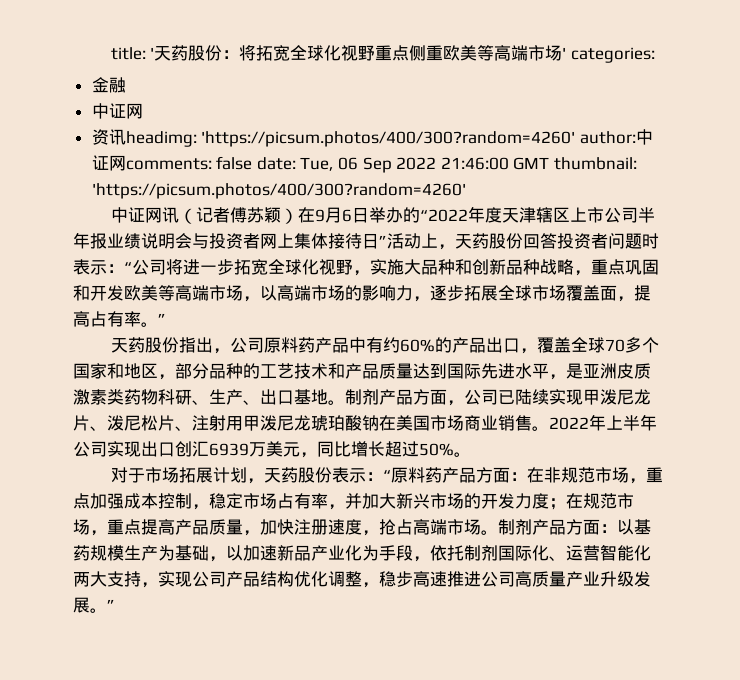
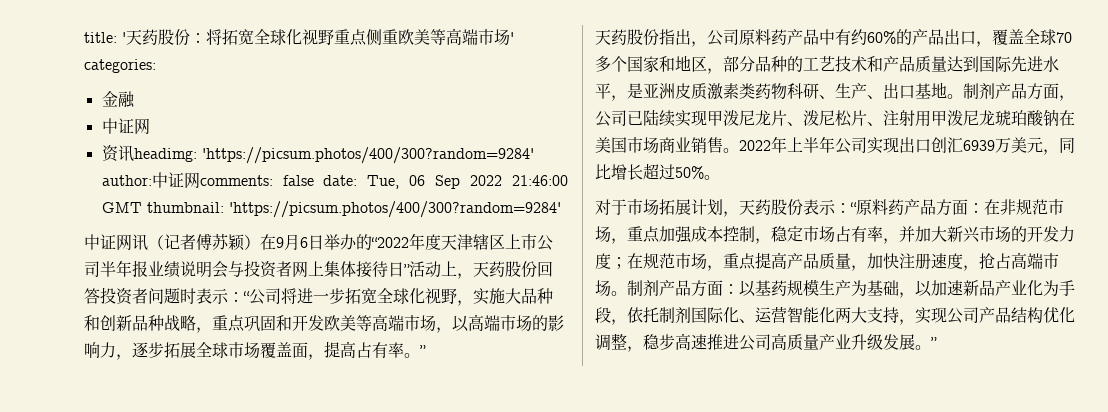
[201,131,576,147] 'https://picsum.photos/400/300?random=4260' -> [201,147,534,164] 'https://picsum.photos/400/300?random=9284'
[91,183,466,199] 'https://picsum.photos/400/300?random=4260' -> [228,201,561,218] 'https://picsum.photos/400/300?random=9284'

